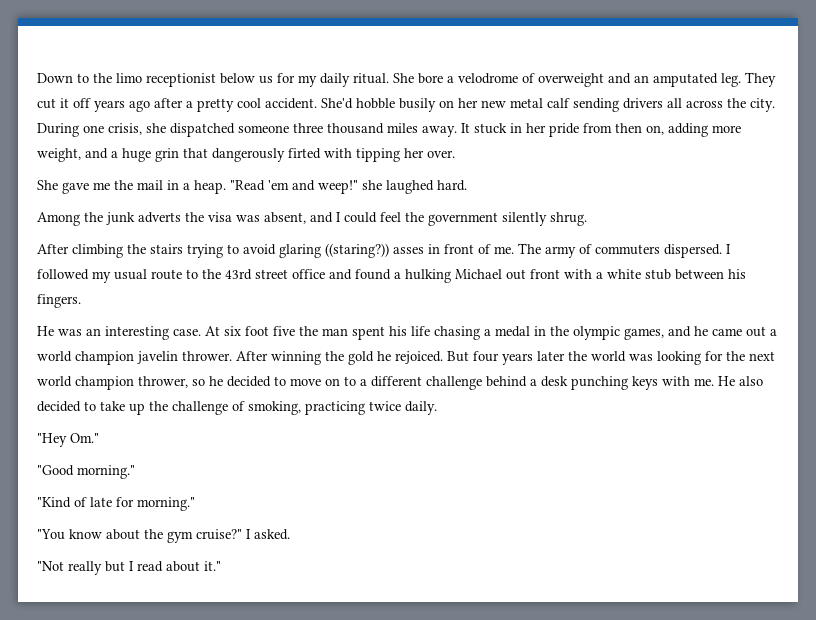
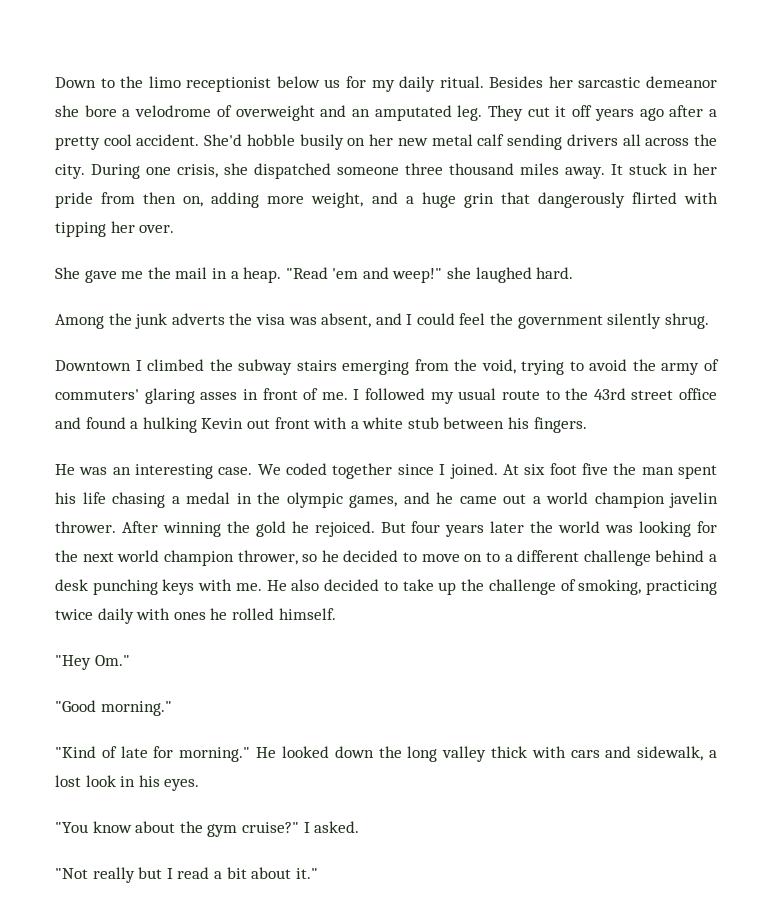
[393,73,414,83] She -> [489,76,717,88] [55,105,79,117] Besides her sarcastic demeanor she
[288,148,321,159] firted -> [631,192,677,204] flirted
[37,243,389,258] After climbing the stairs trying to avoid glaring ((staring?)) -> [55,359,719,375] [55,388,195,404] Downtown I climbed the subway stairs emerging from the void, trying to avoid the army of commuters' glaring
[518,243,722,258] The army of commuters dispersed. -> (348, 396) none
[455,269,502,279] Michael -> [201,418,244,429] Kevin
(201, 332) none -> [257,463,498,479] We coded together since I joined.
[405,401,437,415] daily. -> [97,608,336,624] daily with ones he rolled himself.
(195, 504) none -> [256,746,717,762] [55,775,200,791] He looked down the long valley thick with cars and sidewalk, a lost look in his eyes.
(163, 566) none -> [213,867,247,879] a bit

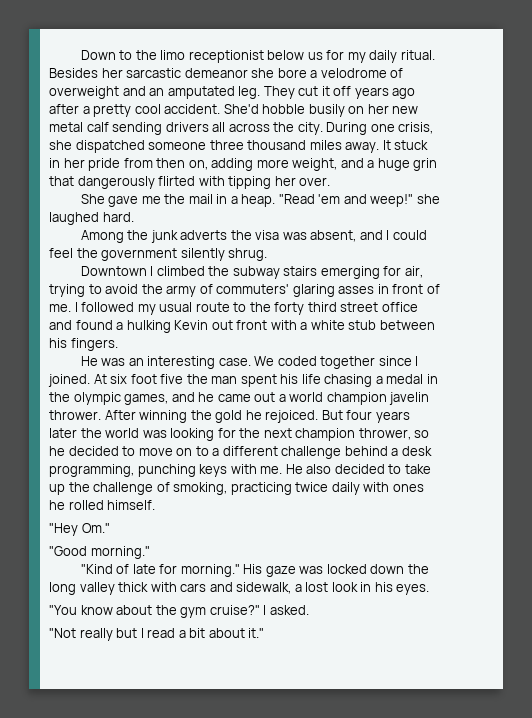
[414,359,516,374] from the void, -> [383,266,423,278] for air,
[593,388,626,400] 43rd -> [274,302,337,315] forty third
[117,550,160,562] world -> (292, 433) none
(88, 585) none -> [49,464,134,477] programming,
[256,746,329,758] He looked -> [243,564,367,577] His gaze was locked

